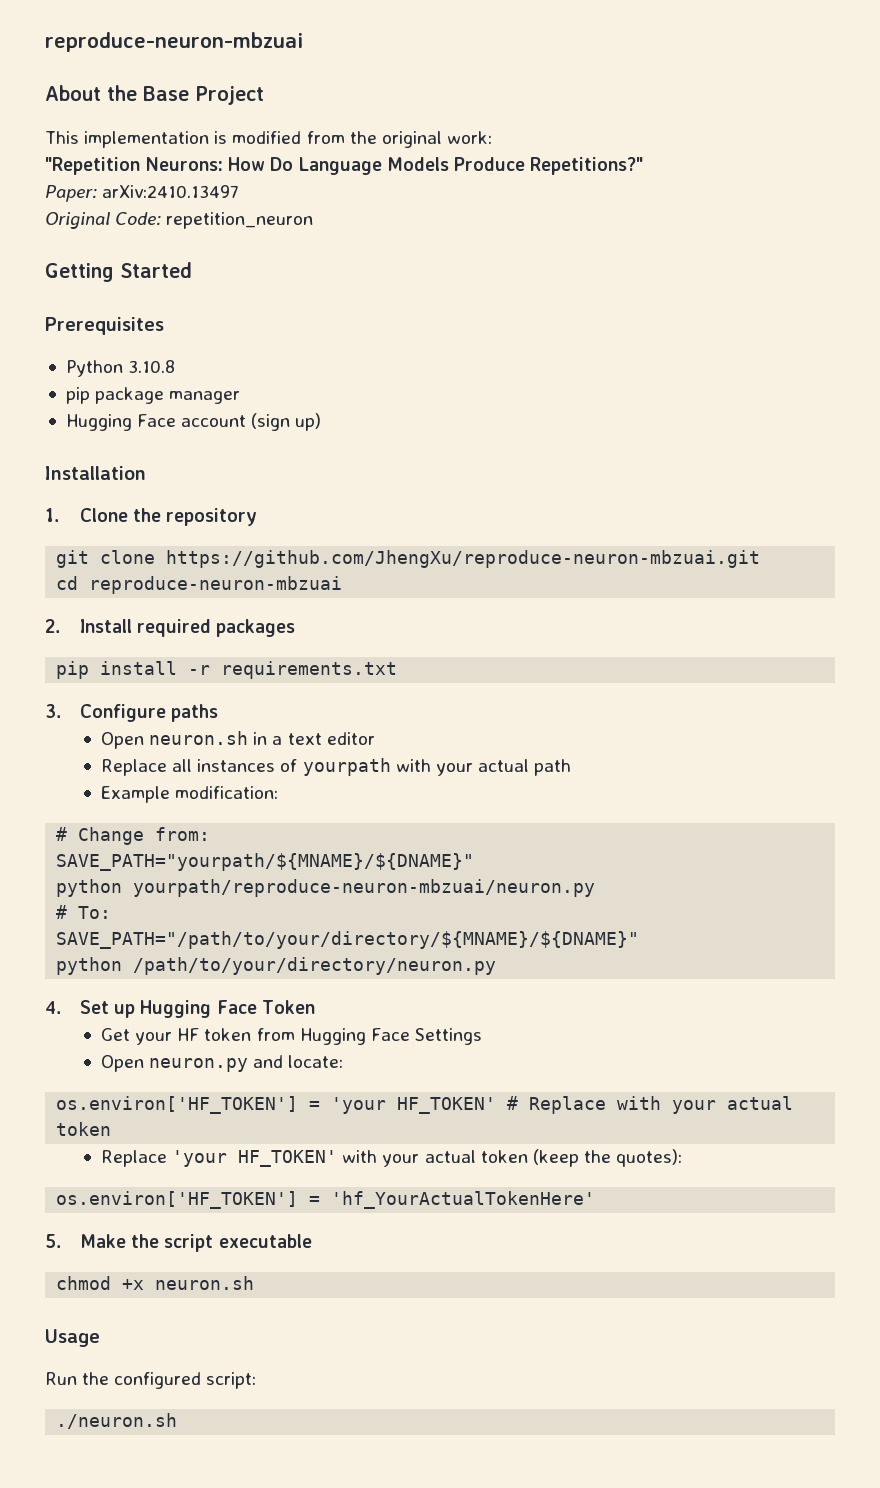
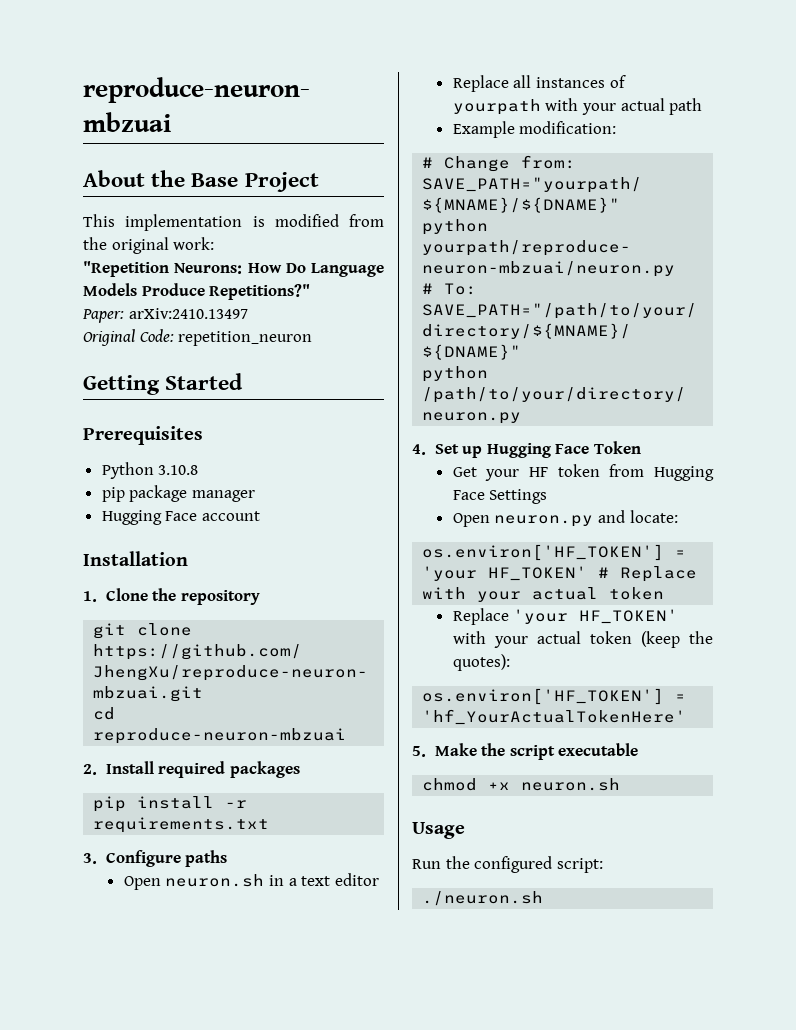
[251,413,322,431] (sign up) -> (260, 516) none

